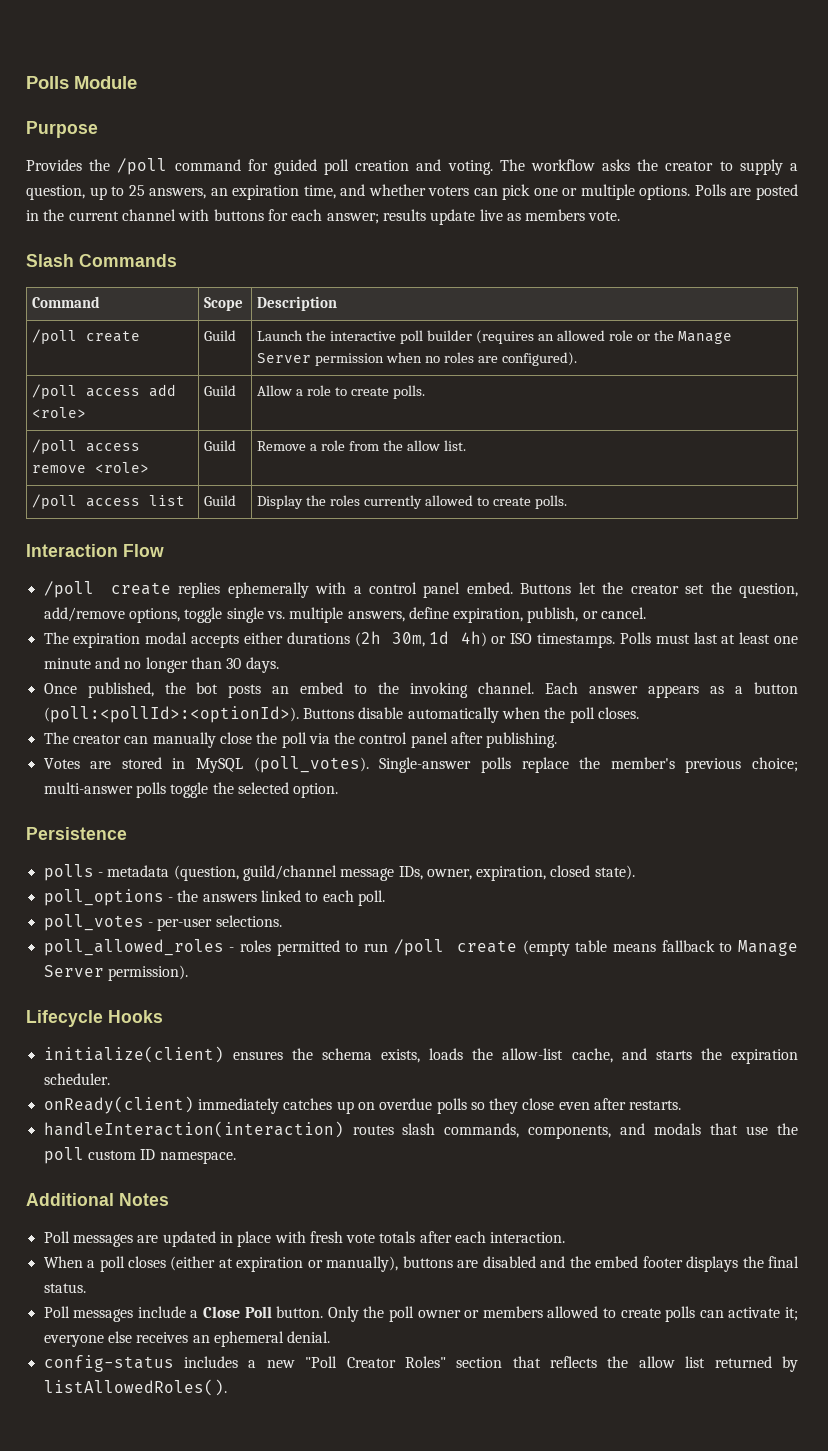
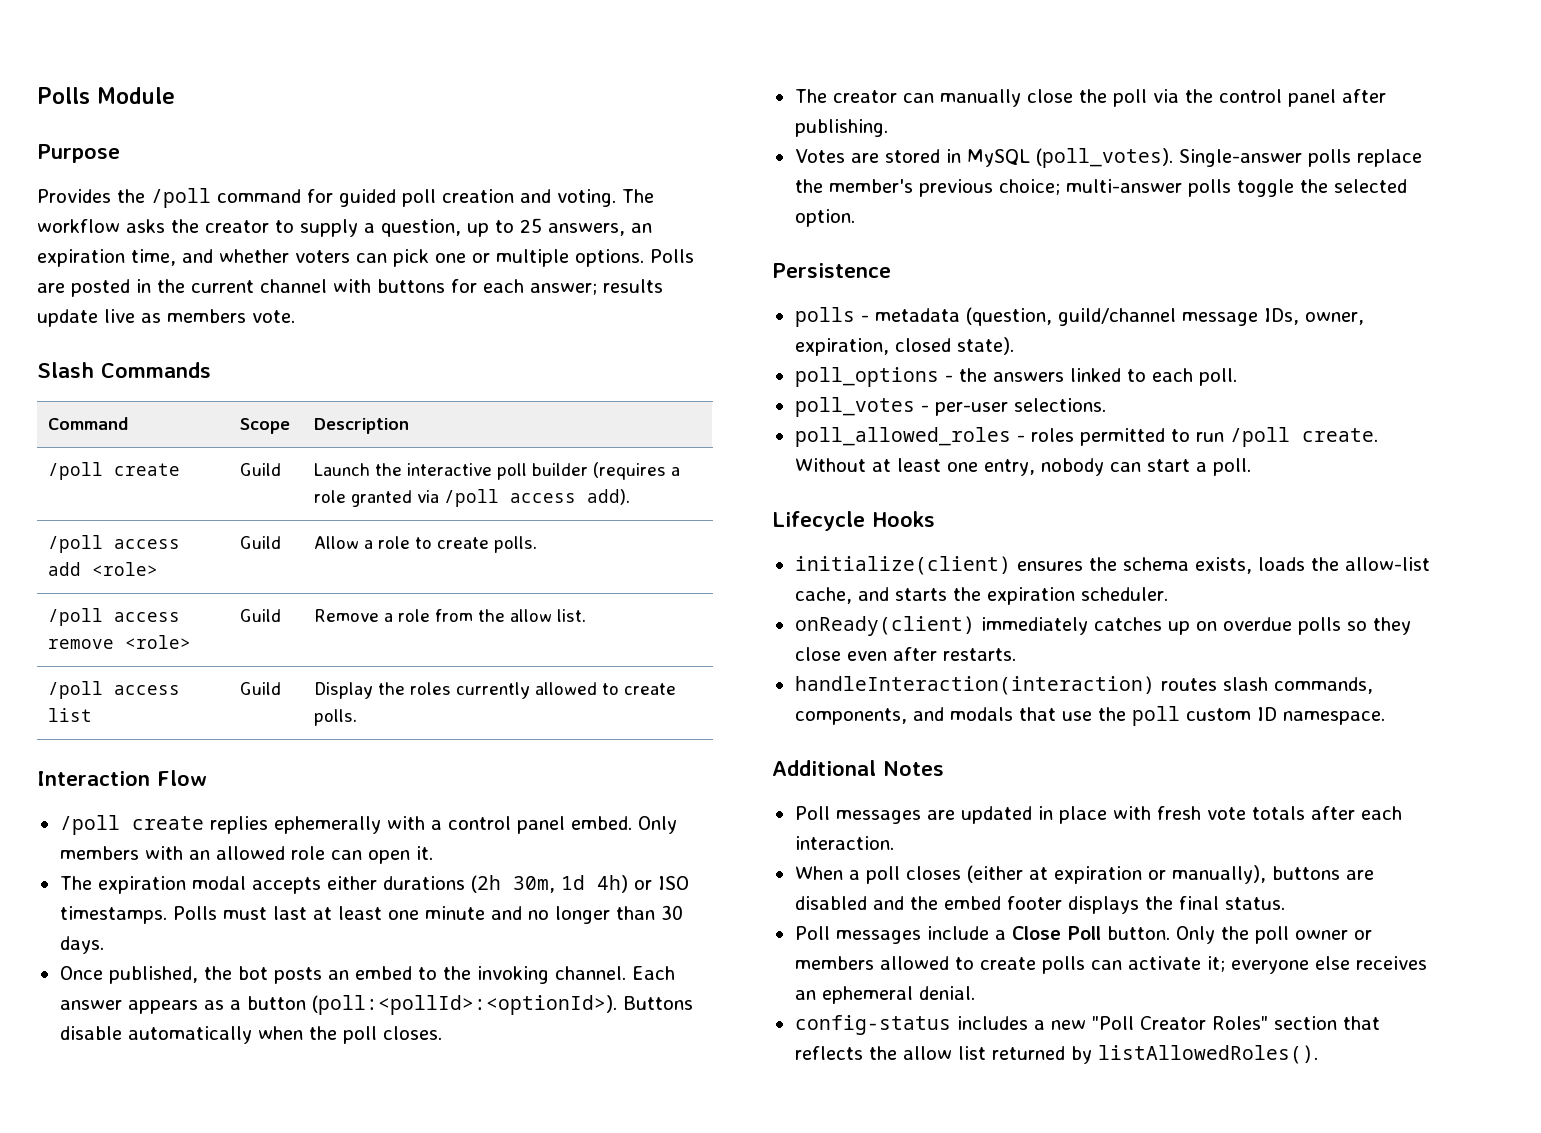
[537,330,732,344] [257,352,577,366] an allowed role or the Manage Server permission when no roles are configured). -> [671,467,681,476] [314,489,631,507] a role granted via /poll access add).
[520,582,798,598] [43,607,647,623] Buttons let the creator set the question, add/remove options, toggle single vs. multiple answers, define expiration, publish, or cancel. -> [637,816,677,834] [59,846,433,864] Only members with an allowed role can open it.
[456,940,798,956] [43,965,188,981] create (empty table means fallback to Manage Server permission). -> [1301,428,1378,442] [794,458,1251,476] create. Without at least one entry, nobody can start a poll.

